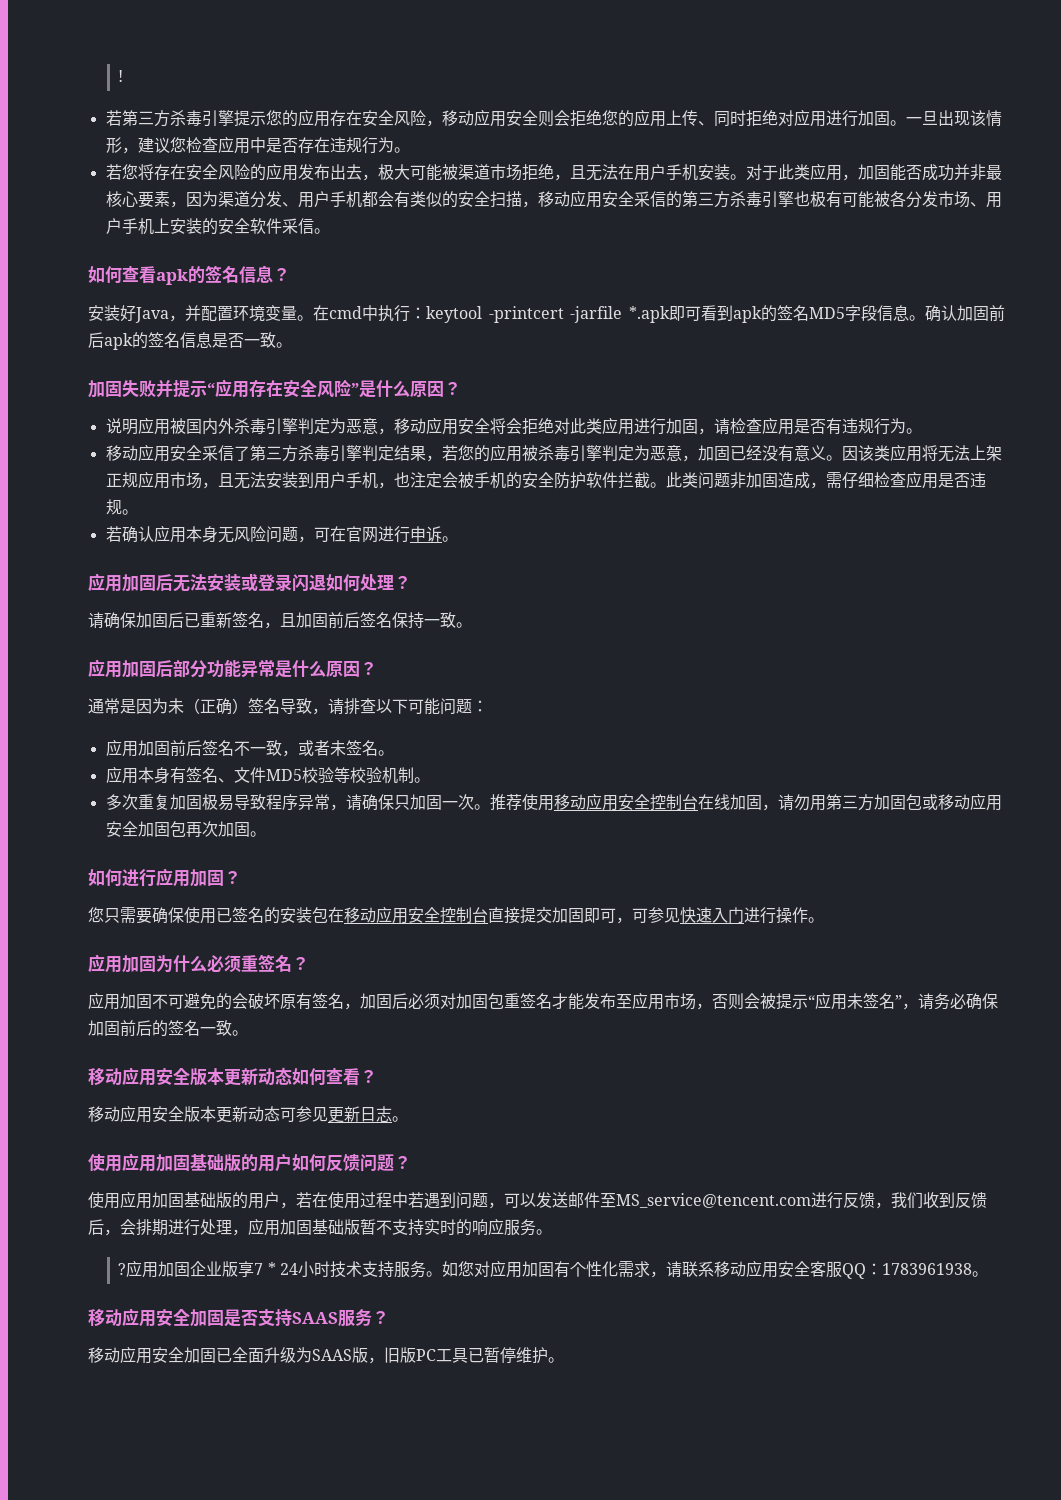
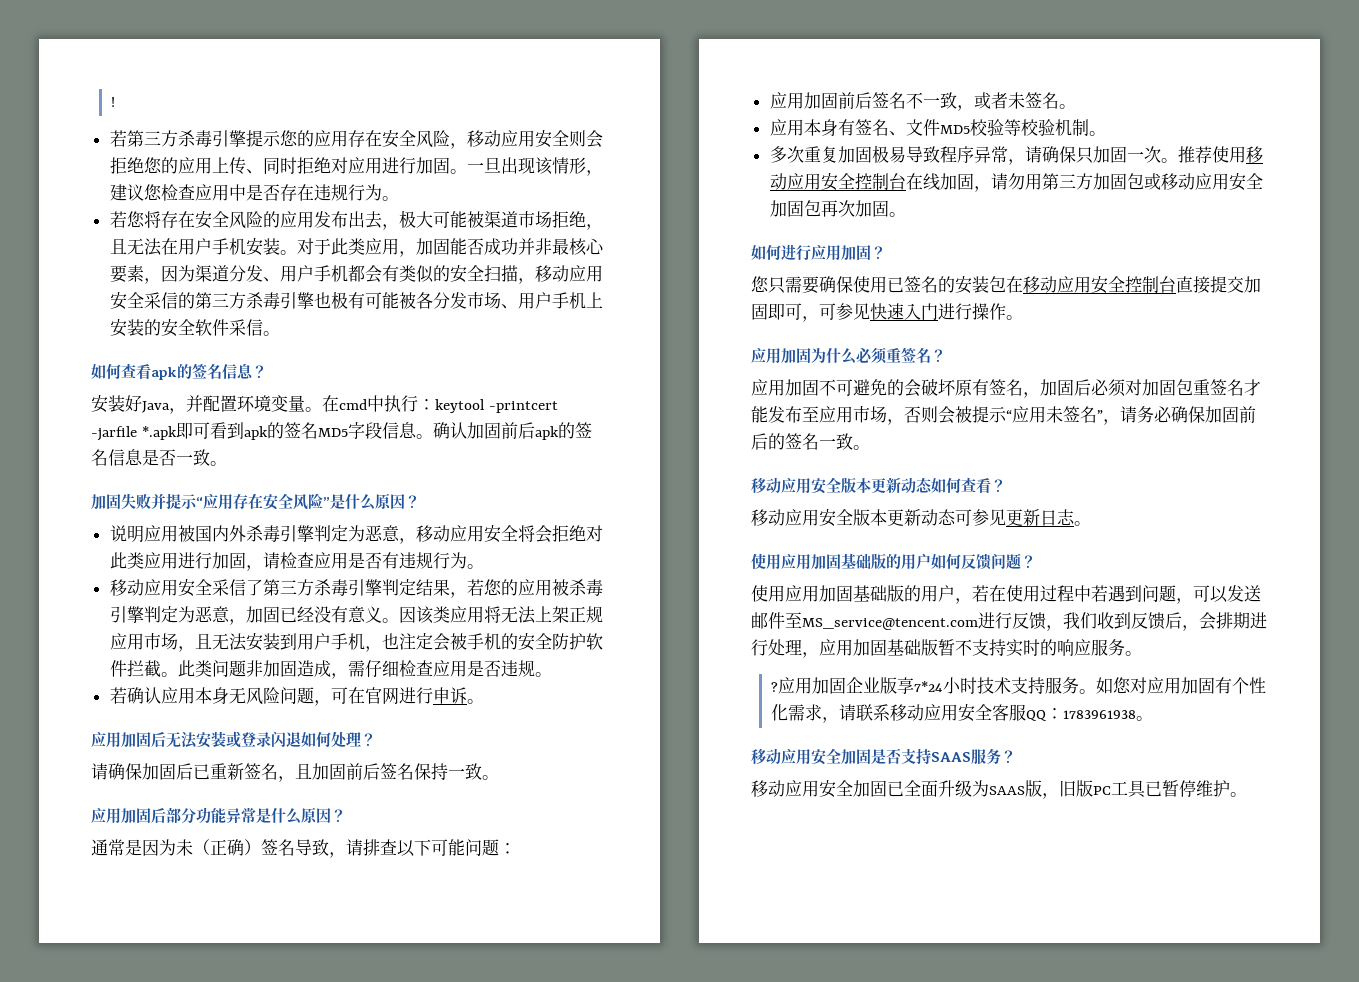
[254,1262,299,1275] 7 * 24 -> [914,681,944,692] 7*24

